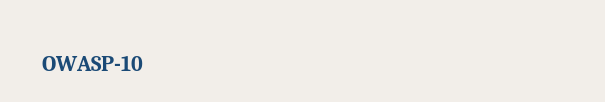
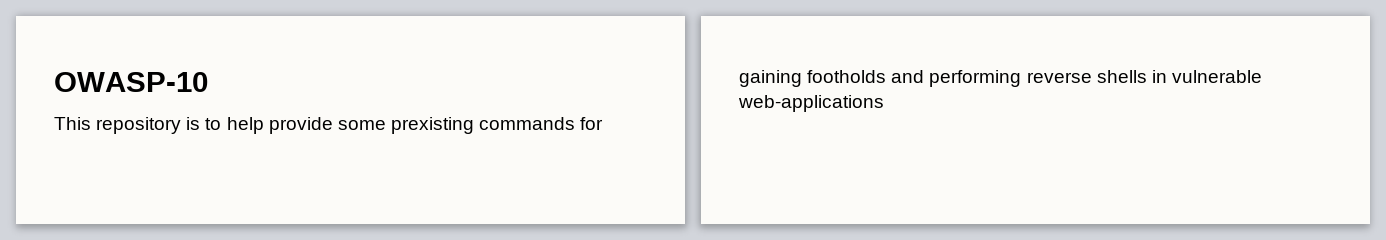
(143, 63) none -> [54,117,604,134] [739,70,1262,87] [738,95,884,112] // This repository is to help provide some prexisting commands for gaining footholds and performing reverse shells in vulnerable web-applications

